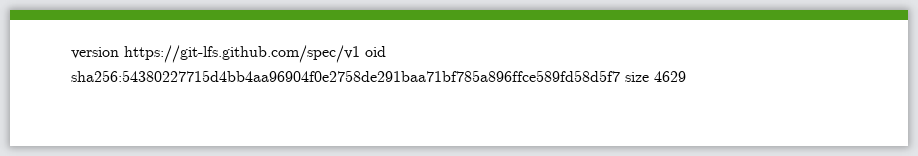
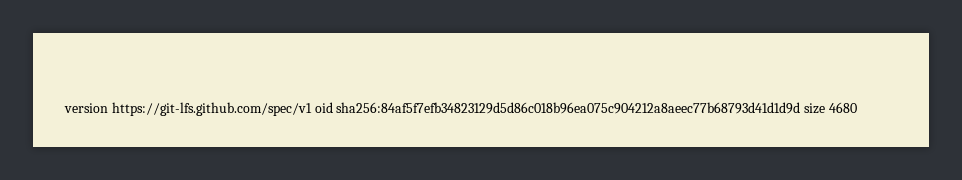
[71,70,686,82] sha256:54380227715d4bb4aa96904f0e2758de291baa71bf785a896ffce589fd58d5f7 size 4629 -> [336,102,857,114] sha256:84af5f7efb34823129d5d86c018b96ea075c904212a8aeec77b68793d41d1d9d size 4680

